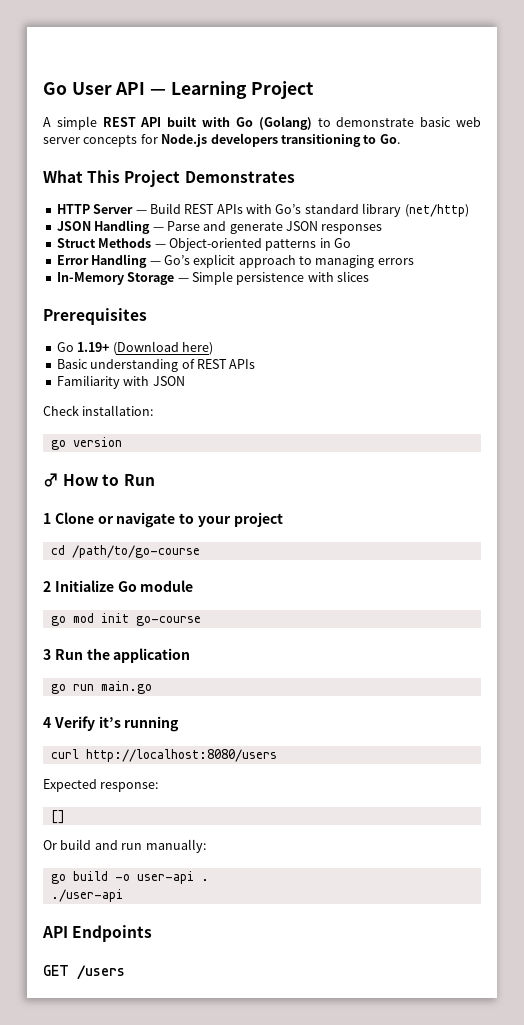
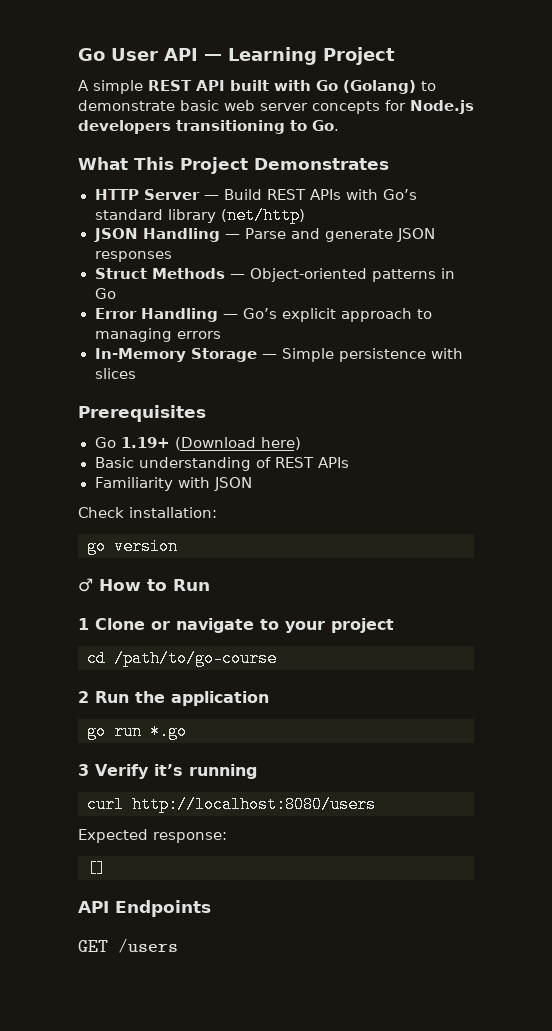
[54,580,194,592] [50,613,201,626] [43,649,51,660] Initialize Go module // go mod init go-course // 3 -> (89, 697) none
[100,681,152,694] [43,717,51,728] main.go // 4 -> [150,723,187,740] [78,764,89,776] *.go // 3
[43,839,206,853] [50,871,209,884] [50,889,123,902] // Or build and run manually: // go build -o user-api . // ./user-api -> (106, 868) none

